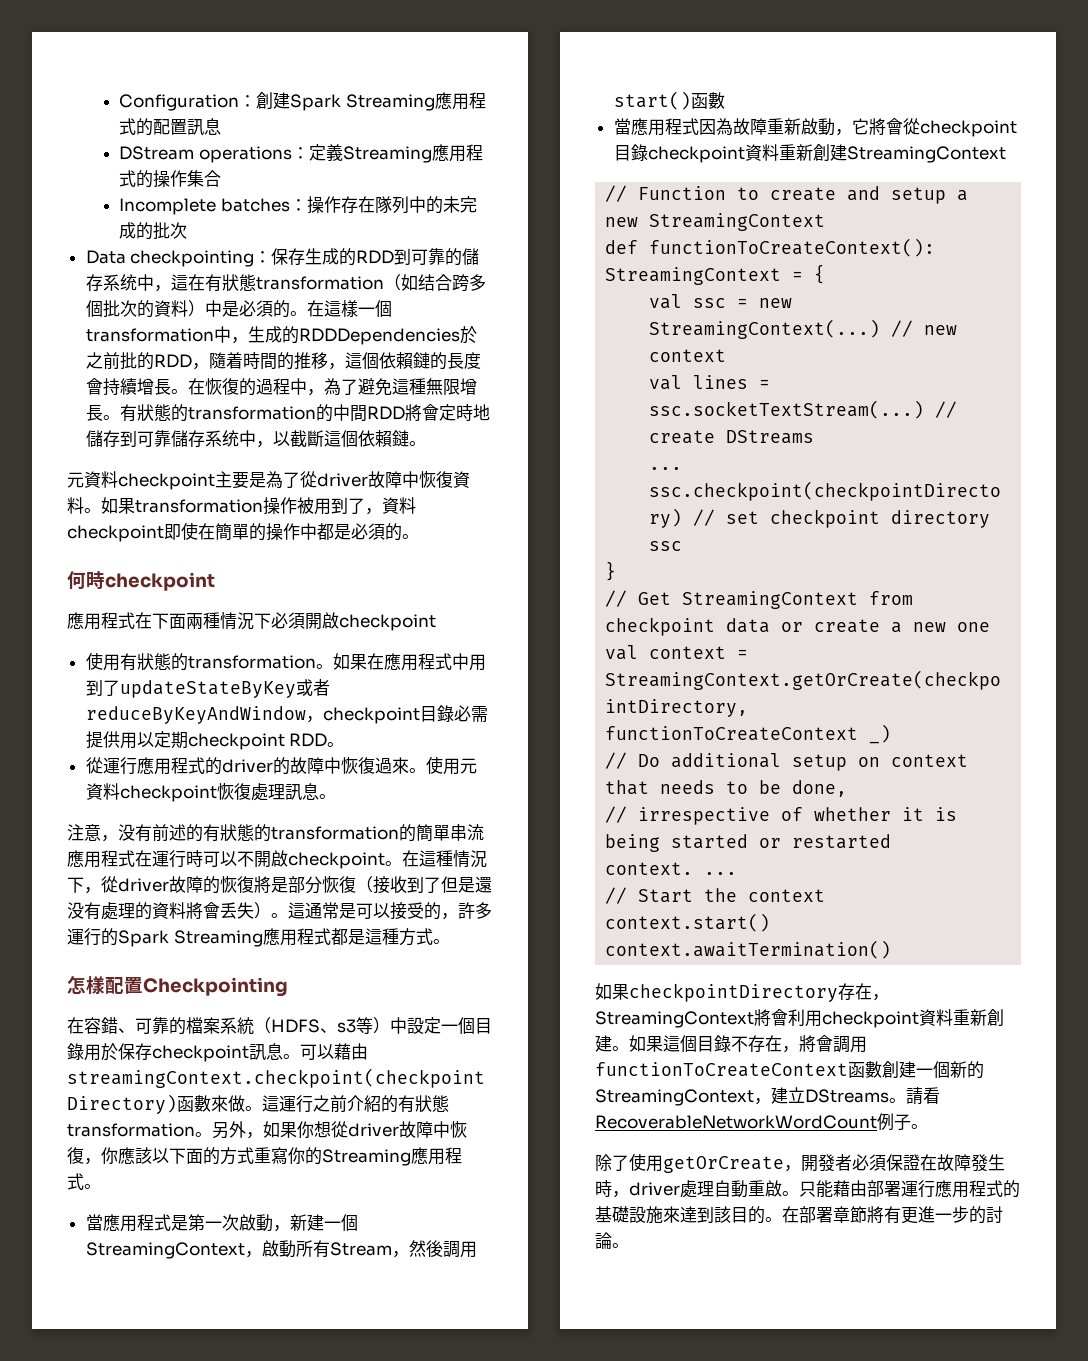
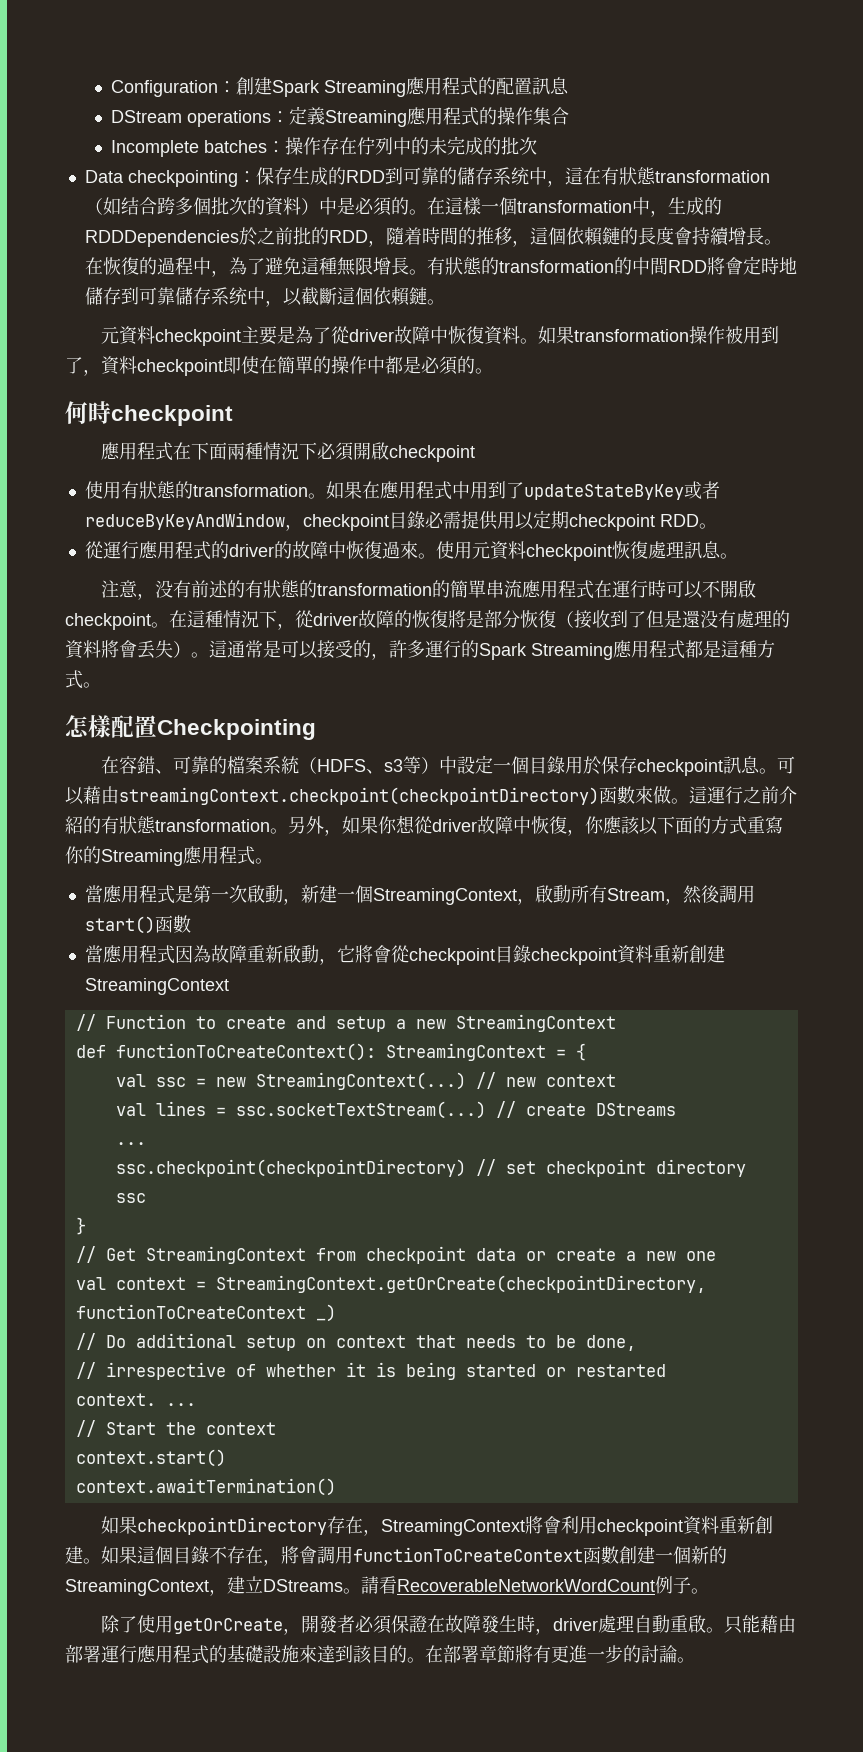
[374,196,392,214] 隊 -> [357,137,376,155] 佇

